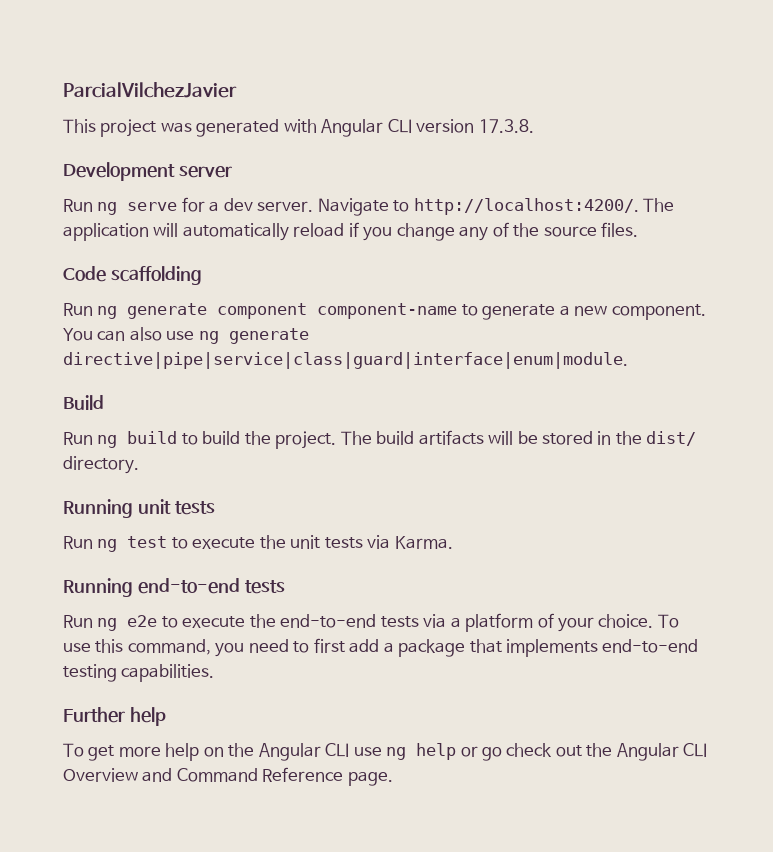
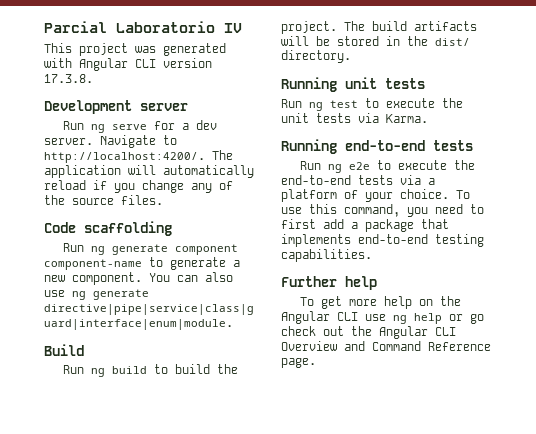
[63,82,237,98] ParcialVilchezJavier -> [44,21,242,33] Parcial Laboratorio IV

